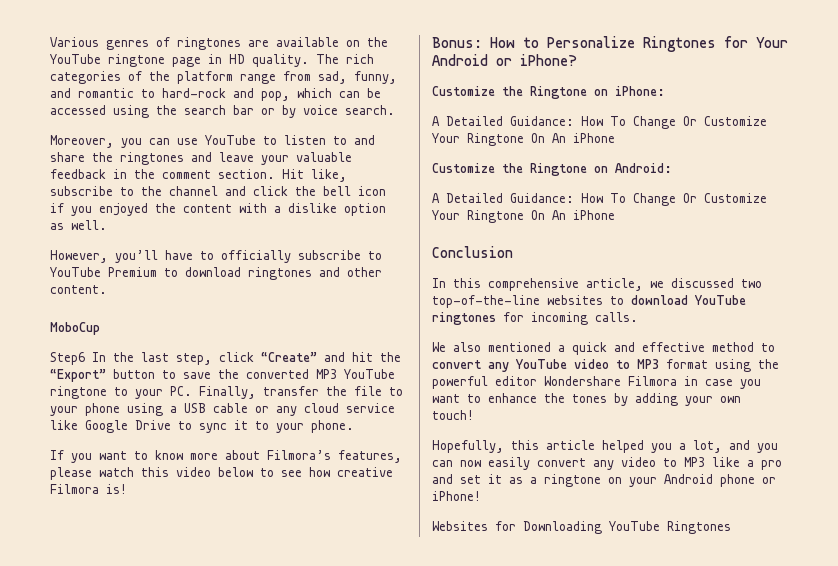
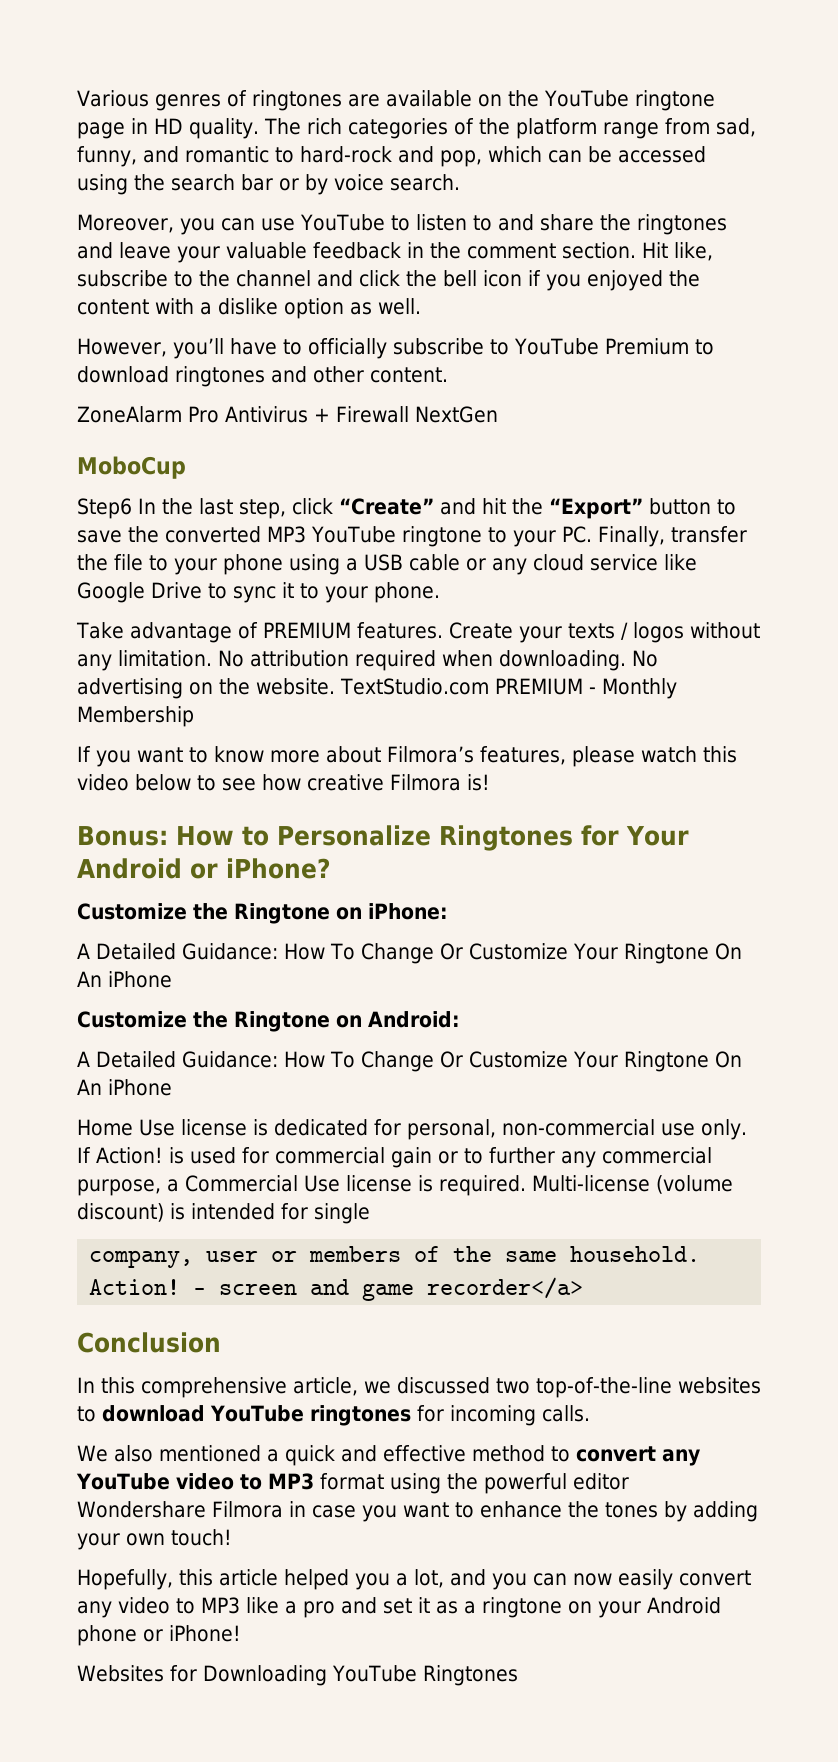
(107, 289) none -> [77,406,498,423] // ZoneAlarm Pro Antivirus + Firewall NextGen
(354, 426) none -> [76,622,760,643] [77,650,658,671] [77,678,677,699] [77,706,194,727] // Take advantage of PREMIUM features. Create your texts / logos without any limitation. No attribution required when downloading. No advertising on the website. TextStudio.com PREMIUM - Monthly Membership
(615, 215) none -> [77,1119,747,1140] [77,1147,712,1168] [77,1175,733,1196] [77,1203,370,1224] [89,1246,701,1268] [89,1277,584,1301] // Home Use license is dedicated for personal, non-commercial use only. If Action! is used for commercial gain or to further any commercial purpose, a Commercial Use license is required. Multi-license (volume discount) is intended for single // company, user or members of the same household. Action! - screen and game recorder</a>

